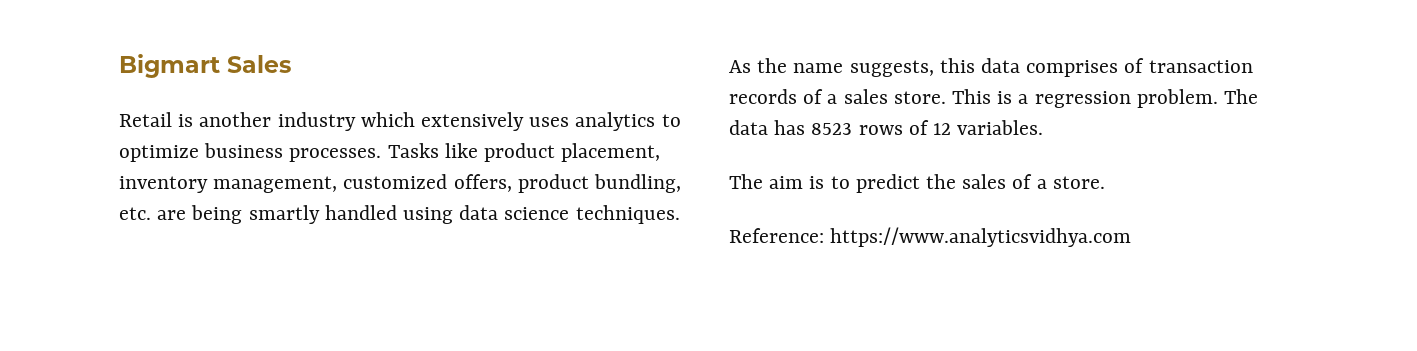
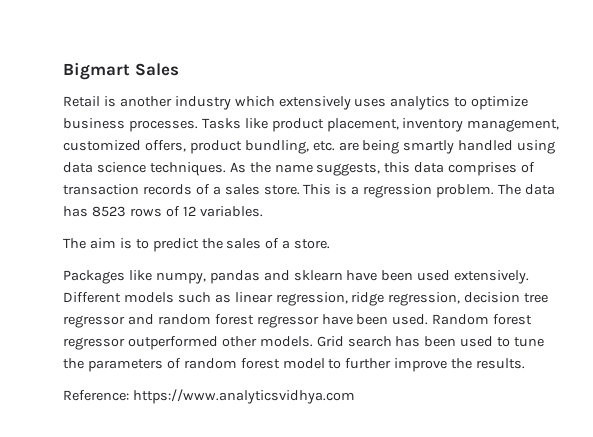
(1105, 182) none -> [63,270,530,284] [63,292,549,306] [63,314,533,328] [63,336,545,350] [63,358,526,372] // Packages like numpy, pandas and sklearn have been used extensively. Different models such as linear regression, ridge regression, decision tree regressor and random forest regressor have been used. Random forest regressor outperformed other models. Grid search has been used to tune the parameters of random forest model to further improve the results.

